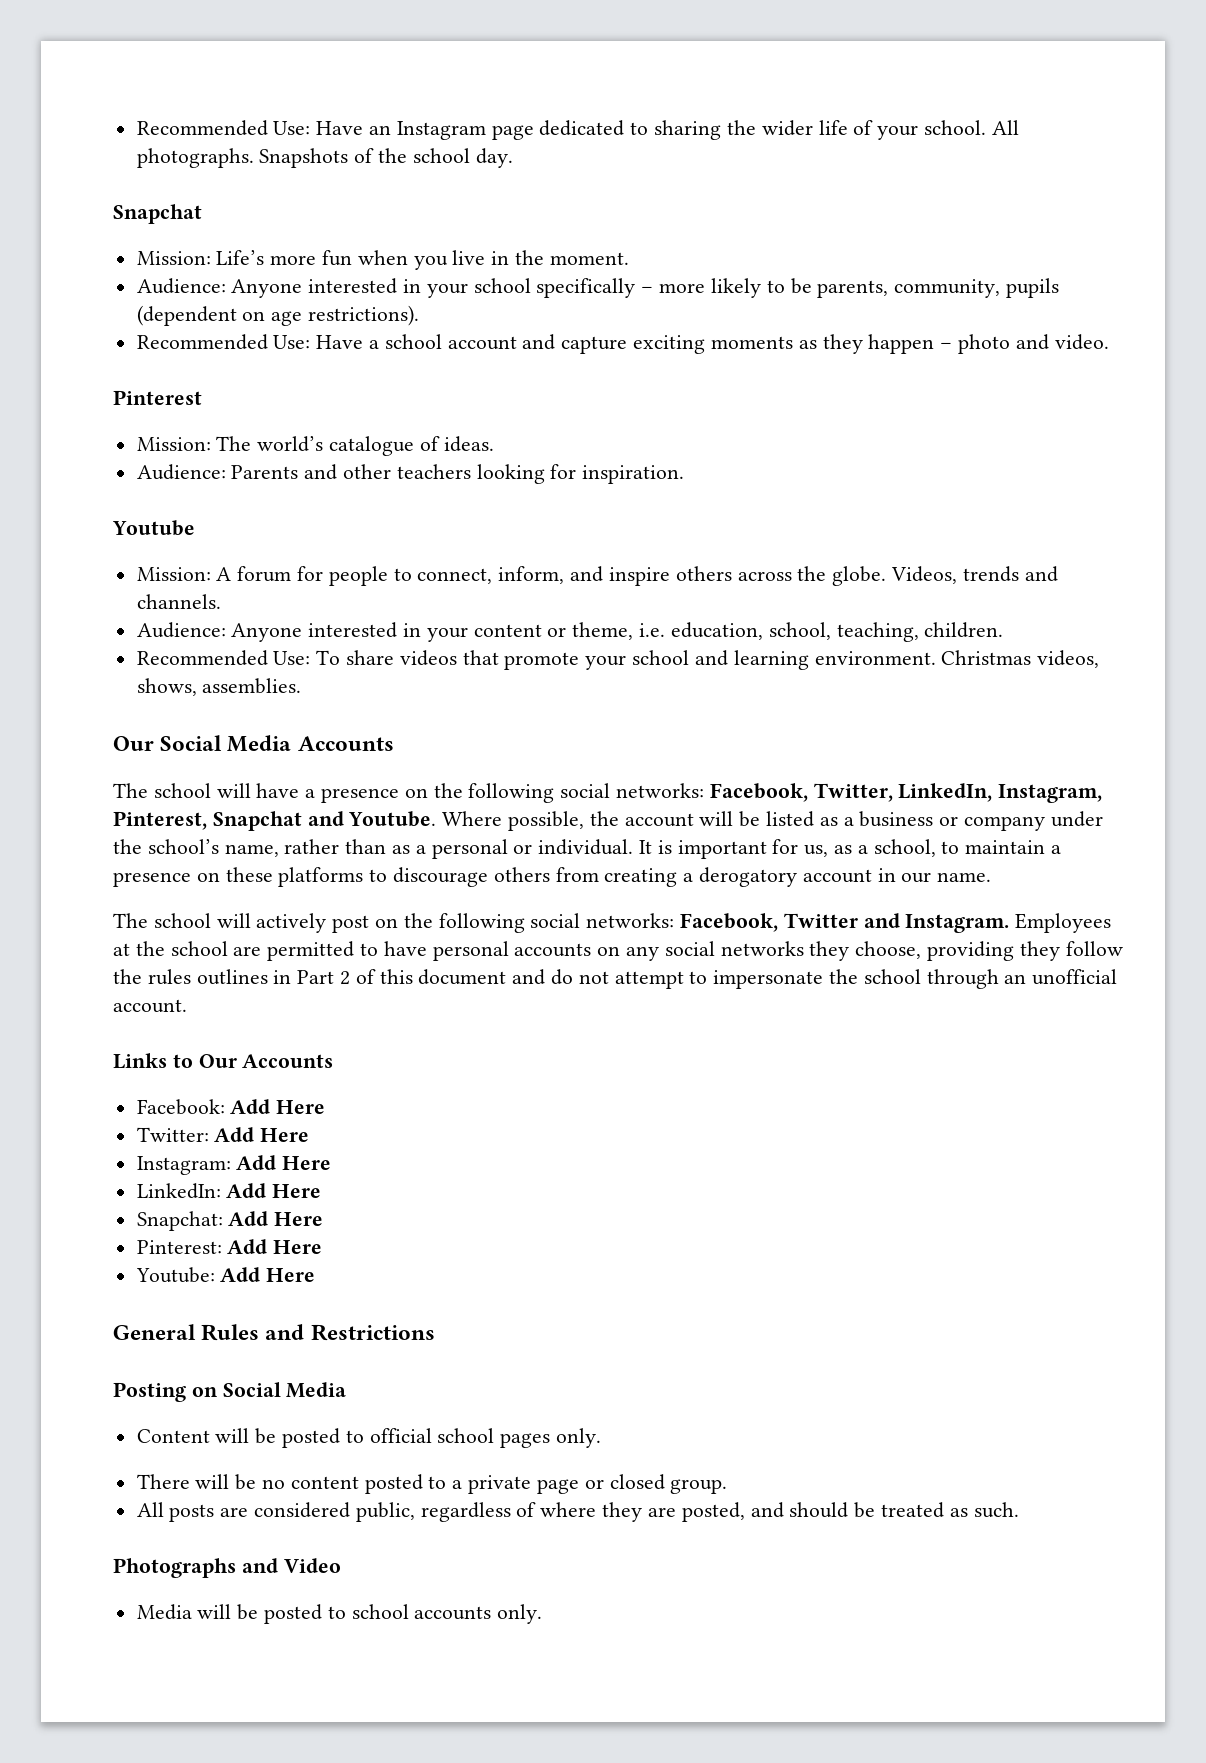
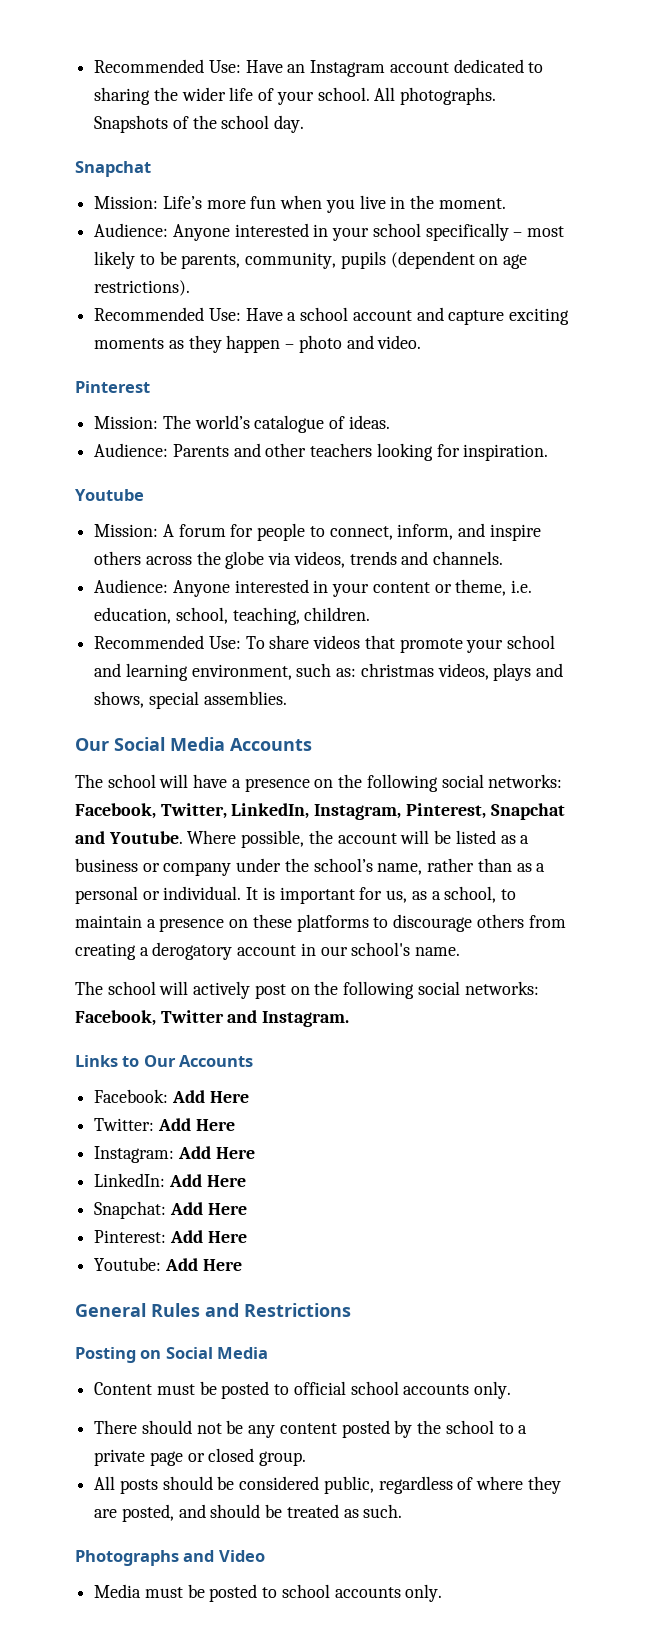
[491,125,534,140] page -> [389,62,449,73] account
[659,283,706,293] more -> [527,226,565,237] most
[832,566,957,586] globe. Videos, -> [225,551,345,569] globe via videos,
[814,650,1100,668] [136,678,197,696] environment. Christmas videos, shows, -> [191,663,564,681] [94,691,199,709] environment, such as: christmas videos, plays and shows, special
(932, 877) none -> [351,942,411,956] school's
[1015,913,1112,933] [113,941,1123,961] [113,969,1118,989] [113,999,187,1013] Employees at the school are permitted to have personal accounts on any social networks they choose, providing they follow the rules outlines in Part 2 of this document and do not attempt to impersonate the school through an unofficial account. -> (350, 1019) none
[215,1428,250,1443] will -> [156,1384,195,1395] must
[500,1433,551,1448] pages -> [403,1384,470,1395] accounts
[195,1474,423,1494] will be no content posted -> [141,1420,494,1438] should not be any content posted by the school
[220,1507,249,1517] are -> [162,1476,235,1490] should be
[197,1604,232,1619] will -> [144,1587,183,1598] must

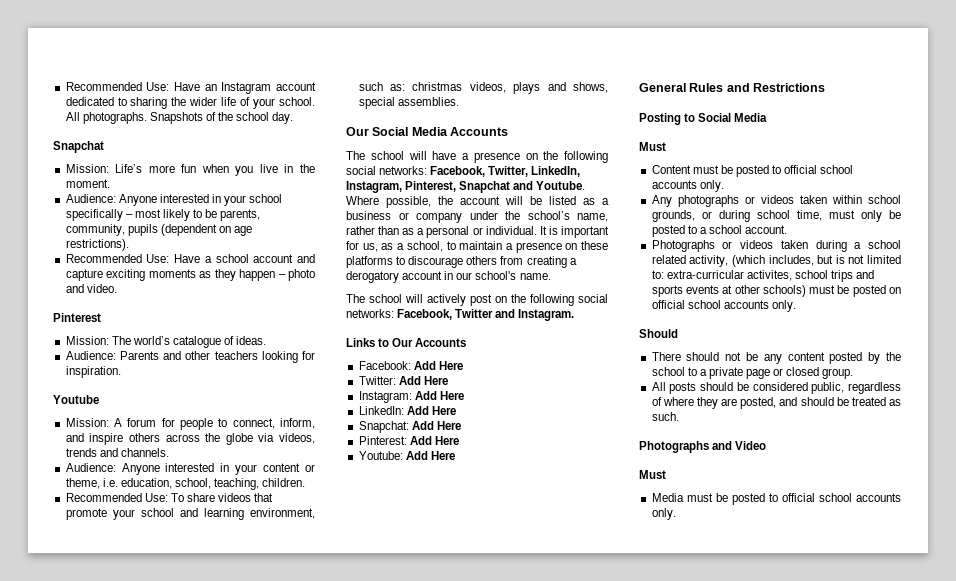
[140,1347,269,1359] on Social Media -> [684,113,768,122] [639,142,666,151] to Social Media // Must
(512, 1390) none -> [651,195,901,207] [651,210,901,222] [651,225,788,237] [651,240,901,252] [651,255,901,267] [651,270,875,282] [651,285,901,297] [651,300,796,312] [639,329,678,338] // Any photographs or videos taken within school grounds, or during school time, must only be posted to a school account. // Photographs or videos taken during a school related activity, (which includes, but is not limited to: extra-curricular activites, school trips and sports events at other schools) must be posted on official school accounts only. // Should
(265, 1556) none -> [639,470,666,479] // Must
(278, 1592) none -> [781,493,815,502] official

